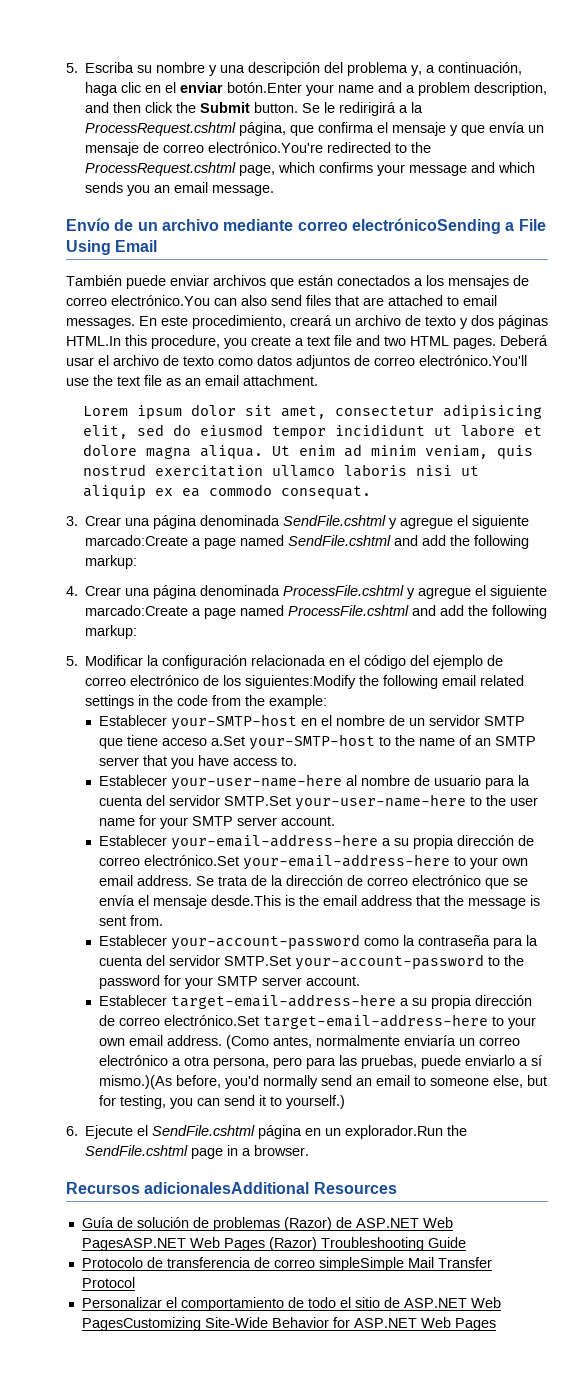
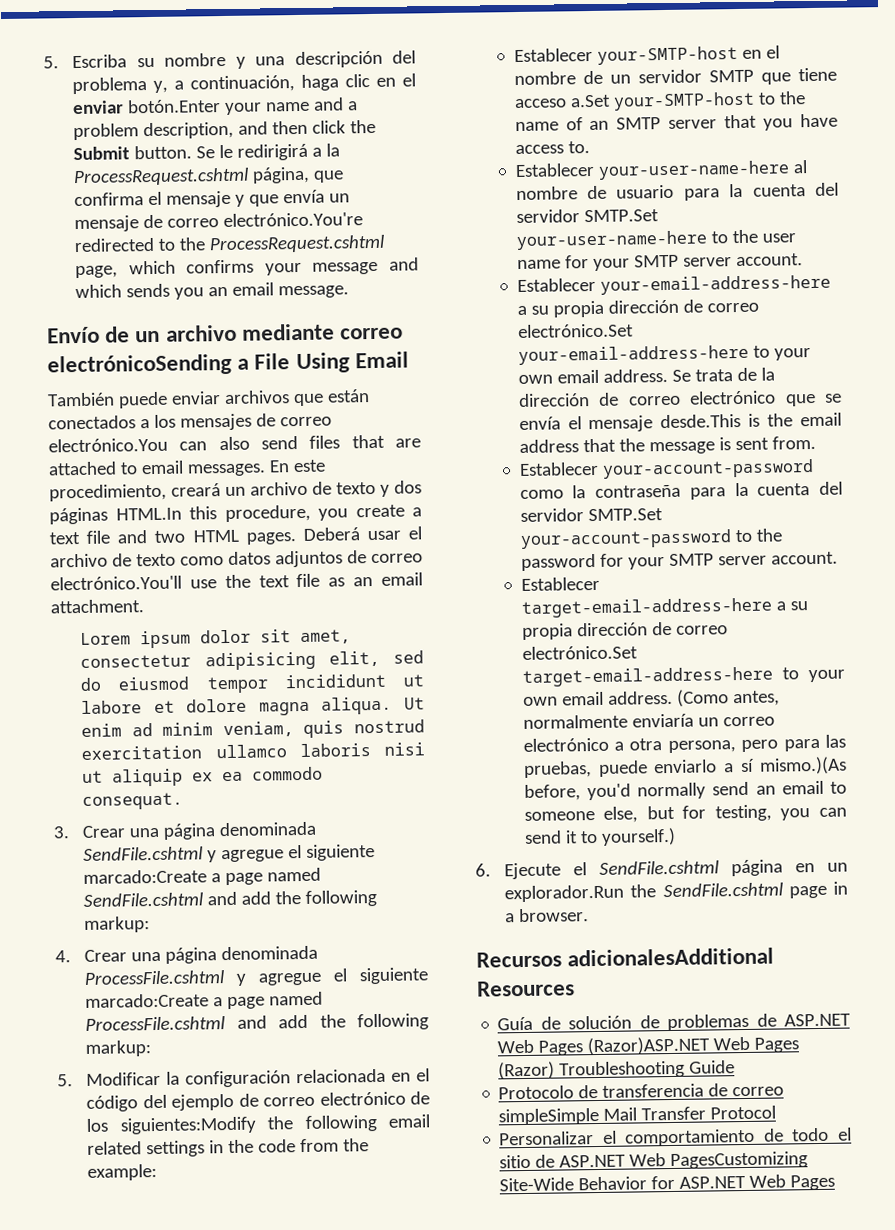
[283,1217,453,1231] [81,1238,186,1251] (Razor) de ASP.NET Web PagesASP.NET -> [756,1013,851,1027] [497,1036,711,1056] de ASP.NET Web Pages (Razor)ASP.NET

